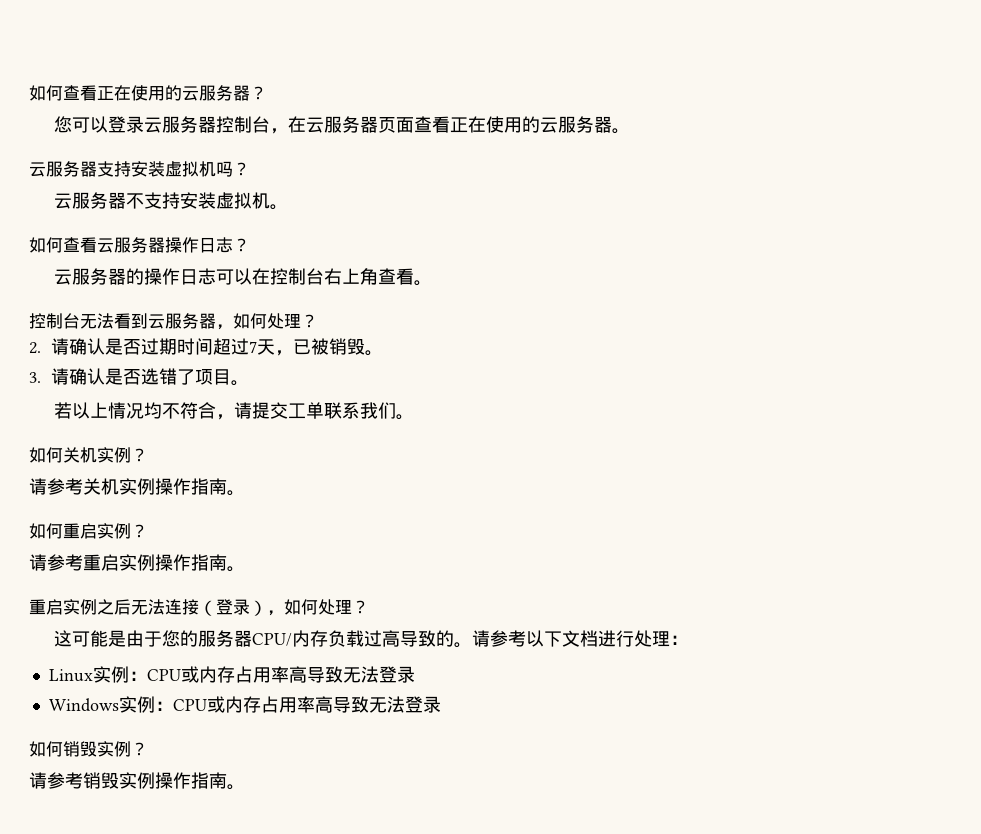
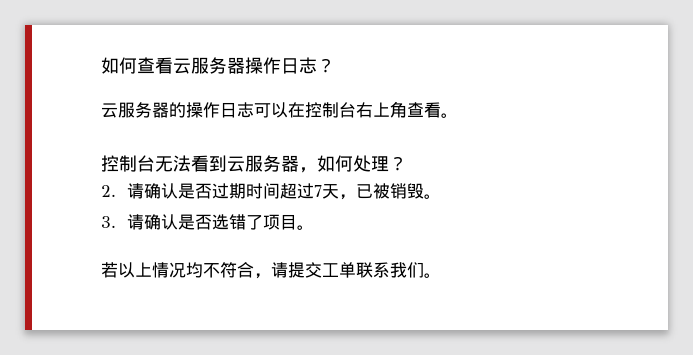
[29,85,267,101] [54,116,631,134] [29,161,250,177] [54,192,289,210] [29,237,97,253] 如何查看正在使用的云服务器？ // 您可以登录云服务器控制台，在云服务器页面查看正在使用的云服务器。 // 云服务器支持安装虚拟机吗？ // 云服务器不支持安装虚拟机。 // 如何查看 -> [101,57,173,74] 如何查看
[29,447,148,463] [29,478,245,496] [29,523,148,539] [29,554,245,572] [29,599,369,616] [54,630,689,648] [48,666,415,683] [48,696,441,713] [29,741,148,757] [29,772,245,790] // 如何关机实例？ // 请参考关机实例操作指南。 // 如何重启实例？ // 请参考重启实例操作指南。 // 重启实例之后无法连接（登录），如何处理？ // 这可能是由于您的服务器CPU/内存负载过高导致的。请参考以下文档进行处理： // Linux实例：CPU或内存占用率高导致无法登录 // Windows实例：CPU或内存占用率高导致无法登录 // 如何销毁实例？ // 请参考销毁实例操作指南。 -> (441, 275) none

